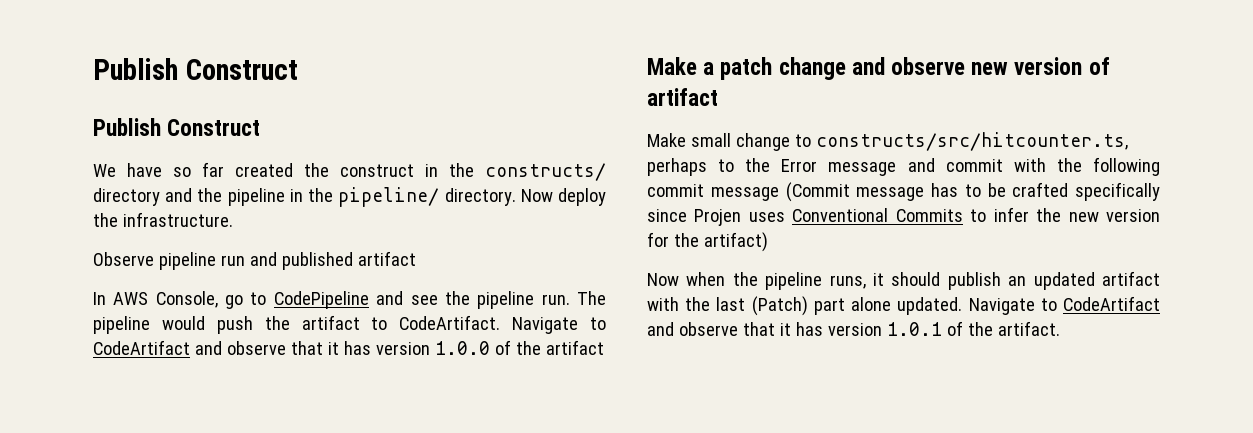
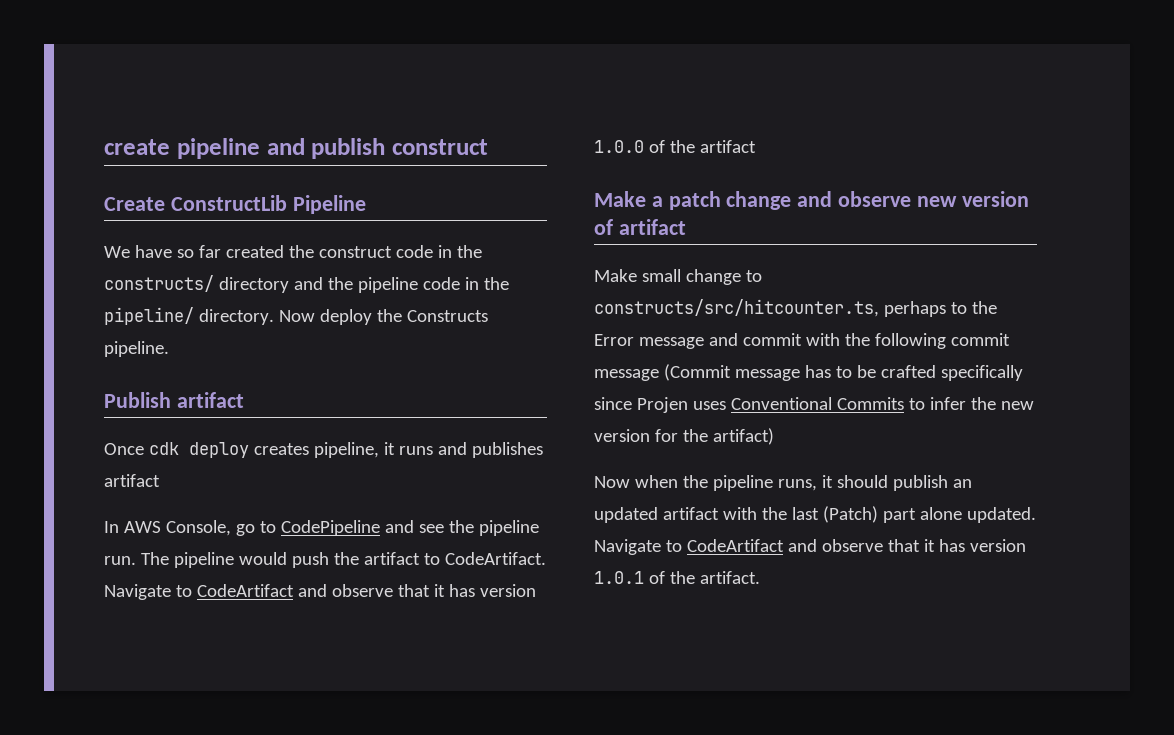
[93,58,298,80] [93,118,261,136] Publish Construct // Publish Construct -> [104,138,488,159] [104,195,366,214] create pipeline and publish construct // Create ConstructLib Pipeline
(414, 170) none -> [395,245,433,258] code
(285, 197) none -> [422,277,460,290] code
[122,212,233,227] [93,252,353,270] infrastructure. // Observe pipeline run and published -> [406,310,488,322] [104,341,169,357] [104,392,244,408] [104,442,543,458] Constructs pipeline. // Publish artifact // Once cdk deploy creates pipeline, it runs and publishes

